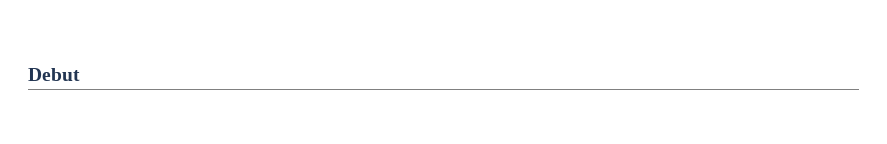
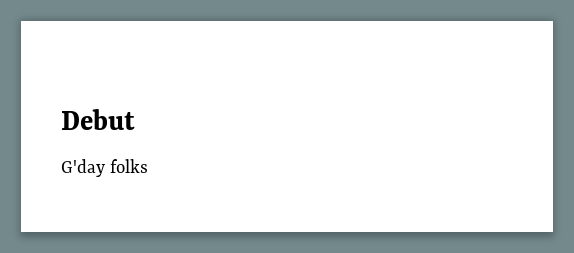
(80, 74) none -> [61,159,149,177] // G'day folks

